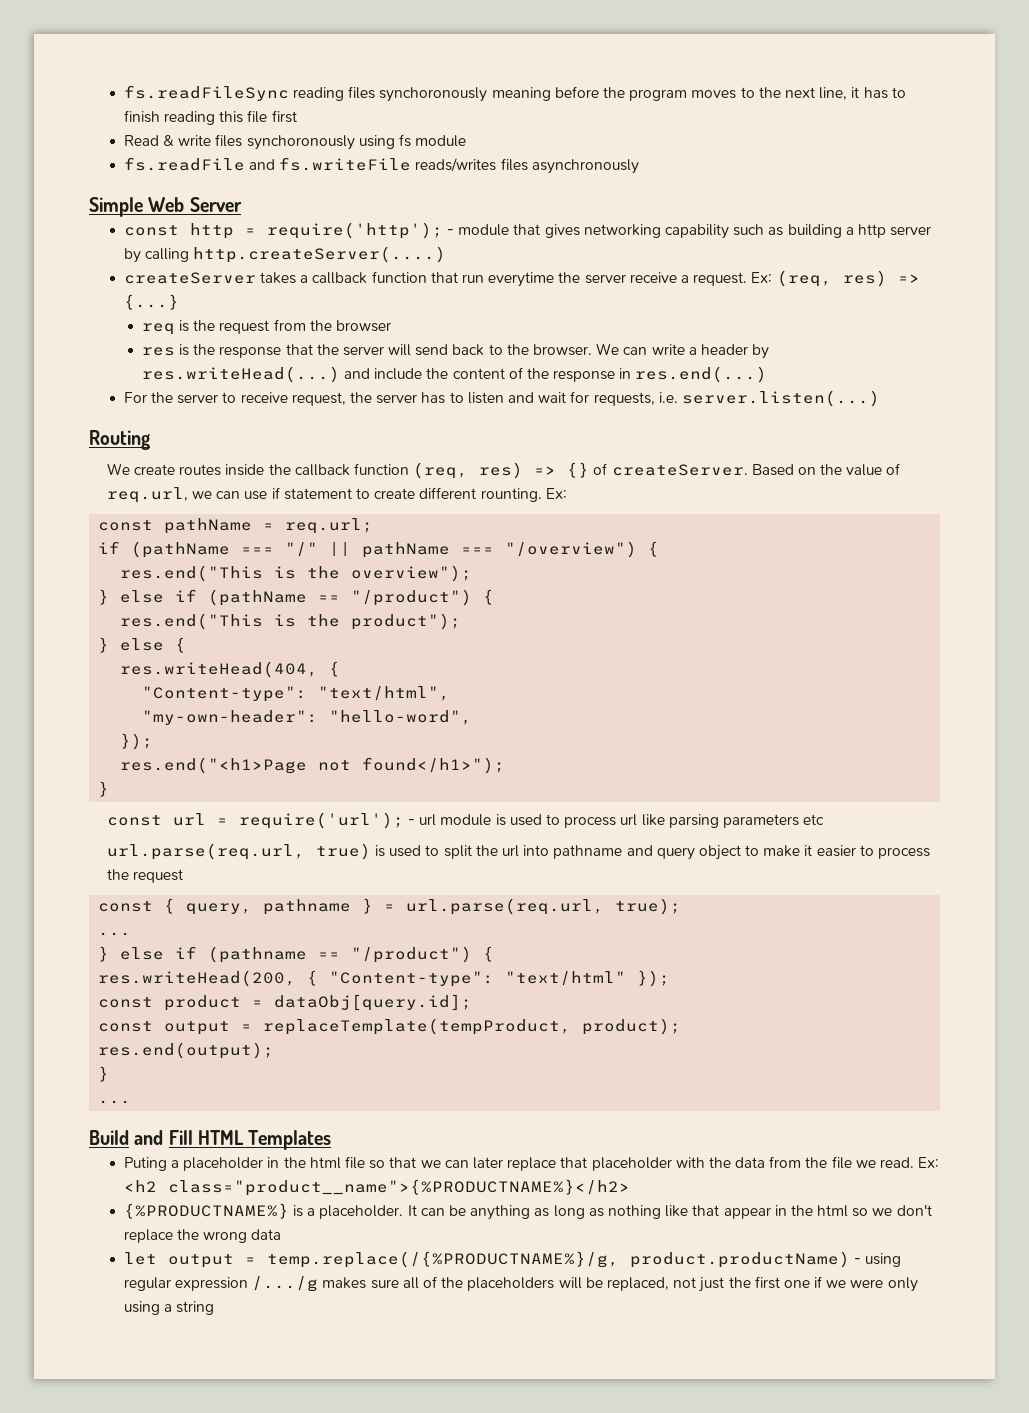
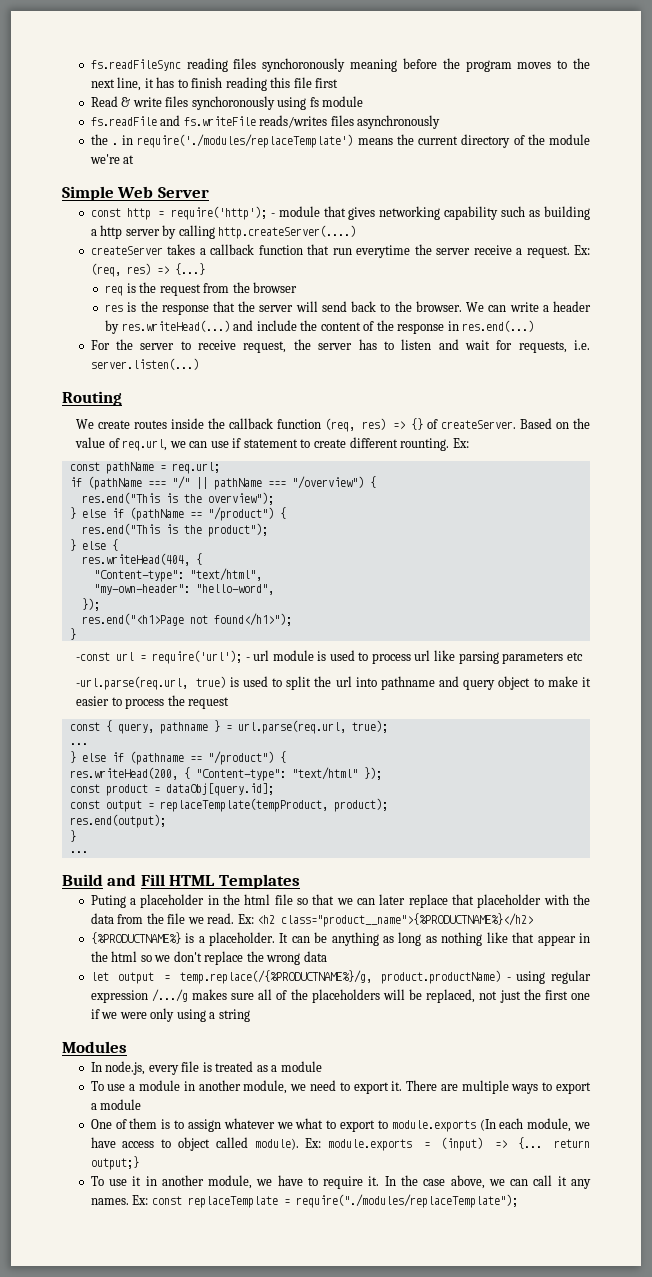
(639, 166) none -> [90,134,591,148] [89,154,135,164] // the . in require('./modules/replaceTemplate') means the current directory of the module we're at
[106,815,162,826] const -> [76,652,111,661] -const
[106,843,305,860] url.parse(req.url, -> [76,676,189,690] -url.parse(req.url,
(215, 1308) none -> [62,1041,127,1053] [90,1061,322,1075] [90,1080,591,1094] [90,1099,142,1110] [90,1118,591,1132] [90,1137,590,1151] [90,1156,139,1170] [90,1175,591,1189] [90,1194,518,1208] // Modules // In node.js, every file is treated as a module // To use a module in another module, we need to export it. There are multiple ways to export a module // One of them is to assign whatever we what to export to module.exports (In each module, we have access to object called module). Ex: module.exports = (input) => {... return output;} // To use it in another module, we have to require it. In the case above, we can call it any names. Ex: const replaceTemplate = require("./modules/replaceTemplate");

